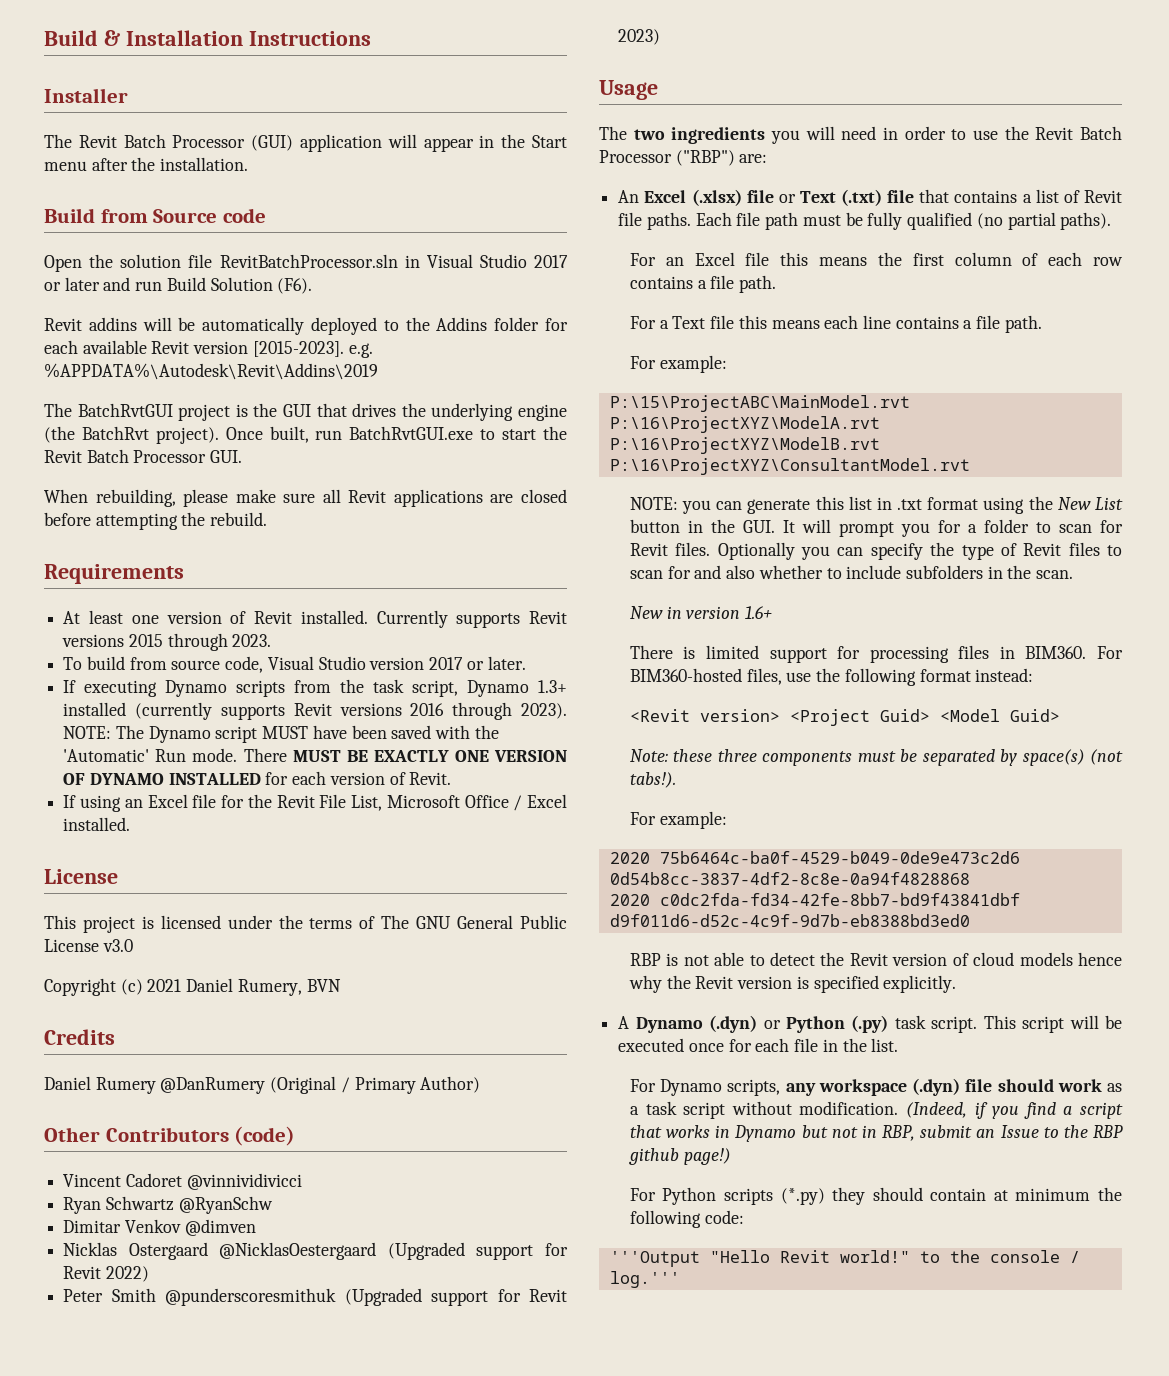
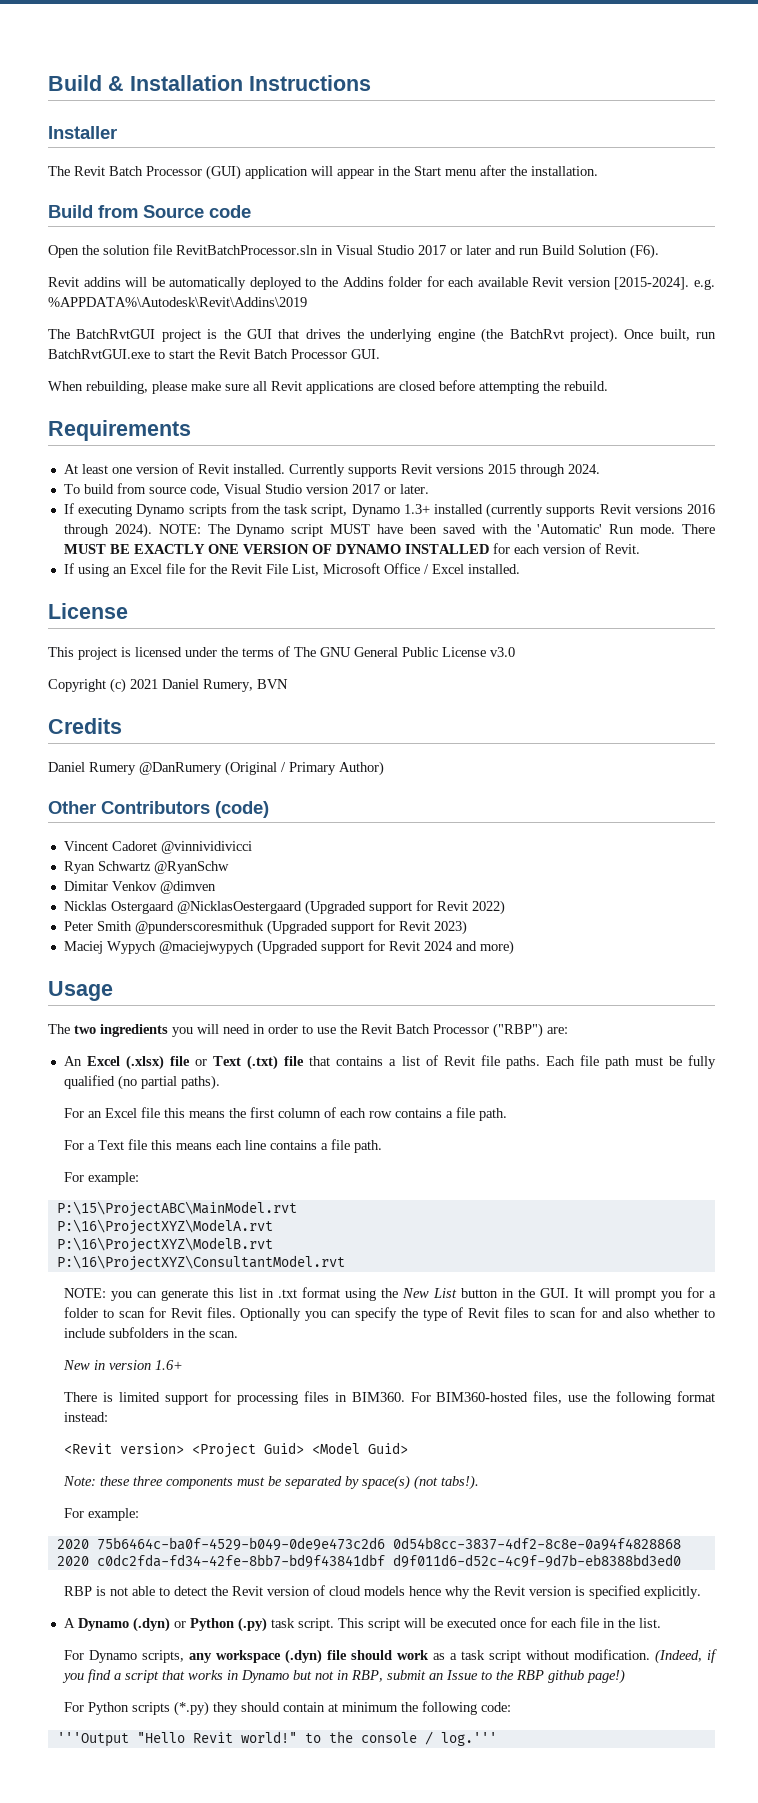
[252,341,344,357] [2015-2023]. -> [614,277,690,290] [2015-2024].
[232,634,272,647] 2023. -> [567,464,600,474] 2024.
[521,703,567,719] 2023). -> [114,523,152,538] 2024).
(661, 37) none -> [63,940,514,955] // Maciej Wypych @maciejwypych (Upgraded support for Revit 2024 and more)

